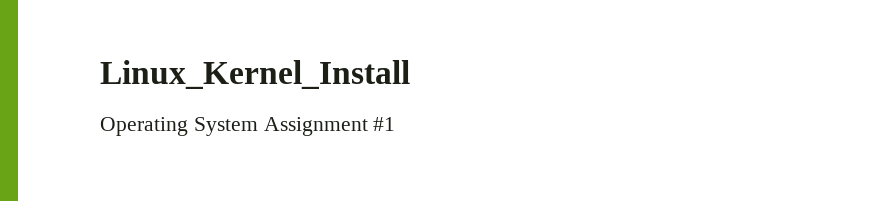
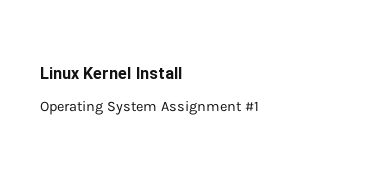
[100,60,410,89] Linux_Kernel_Install -> [40,67,182,79] Linux Kernel Install

